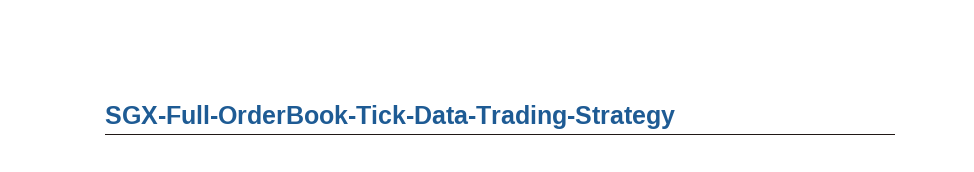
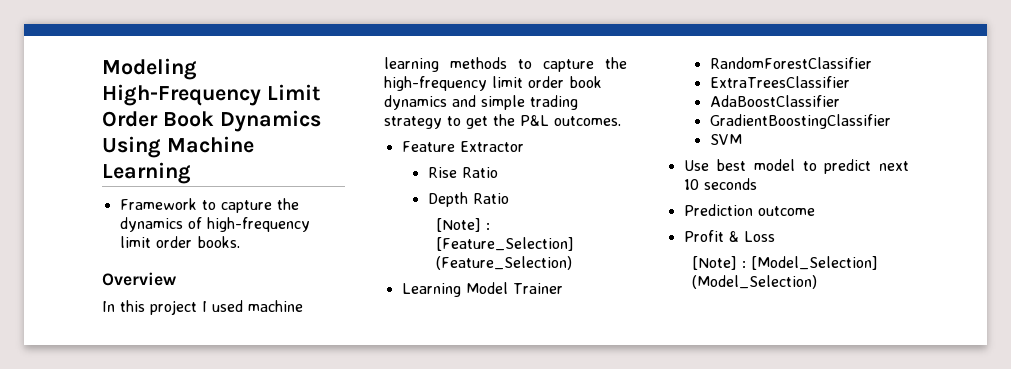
[105,105,675,129] SGX-Full-OrderBook-Tick-Data-Trading-Strategy -> [102,58,197,80] [102,84,320,106] [102,110,321,132] [102,136,254,158] [102,162,191,184] [119,198,299,213] [119,217,310,232] [119,236,240,248] [102,272,176,286] [102,300,303,315] [384,57,627,72] [384,76,602,91] [384,95,578,110] [384,114,621,129] [401,141,524,152] [427,167,498,178] [427,192,509,207] [436,218,491,232] [436,237,575,251] [436,256,573,270] [401,282,563,297] [709,57,872,69] [709,76,850,88] [709,95,840,107] [709,114,891,129] [709,134,742,145] [683,159,909,174] [683,178,757,190] [683,204,815,216] [683,230,775,242] [692,256,879,270] [692,275,818,289] Modeling High-Frequency Limit Order Book Dynamics Using Machine Learning // Framework to capture the dynamics of high-frequency limit order books. // Overview // In this project I used machine learning methods to capture the high-frequency limit order book dynamics and simple trading strategy to get the P&L outcomes. // Feature Extractor // Rise Ratio // Depth Ratio // [Note] : [Feature_Selection] (Feature_Selection) // Learning Model Trainer // RandomForestClassifier // ExtraTreesClassifier // AdaBoostClassifier // GradientBoostingClassifier // SVM // Use best model to predict next 10 seconds // Prediction outcome // Profit & Loss // [Note] : [Model_Selection] (Model_Selection)

